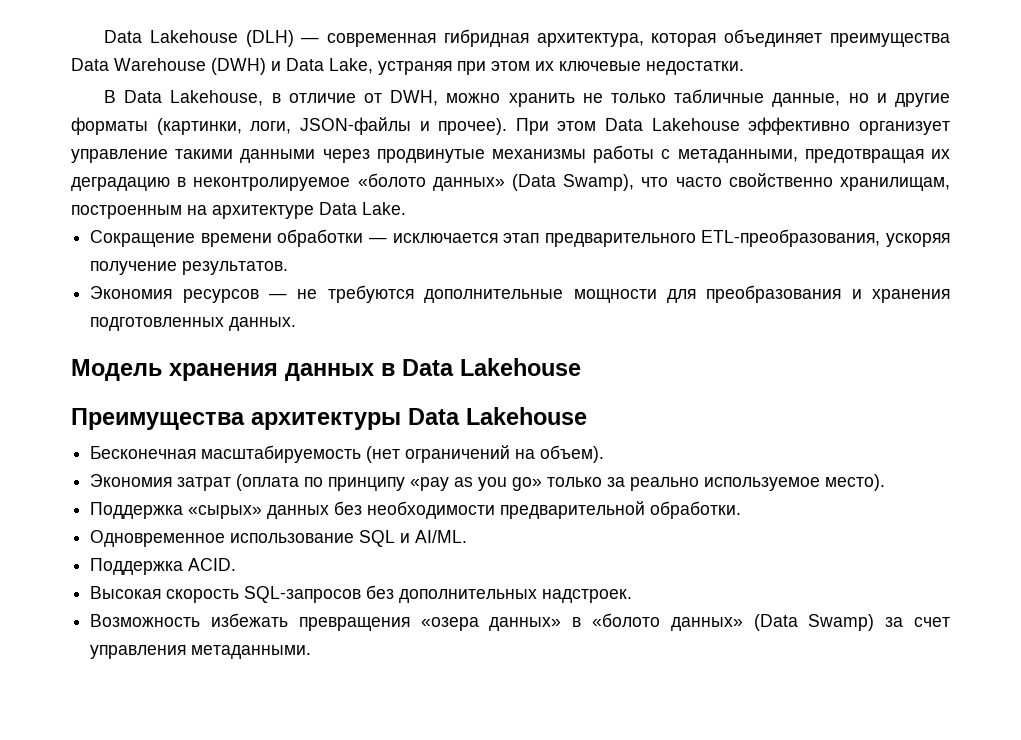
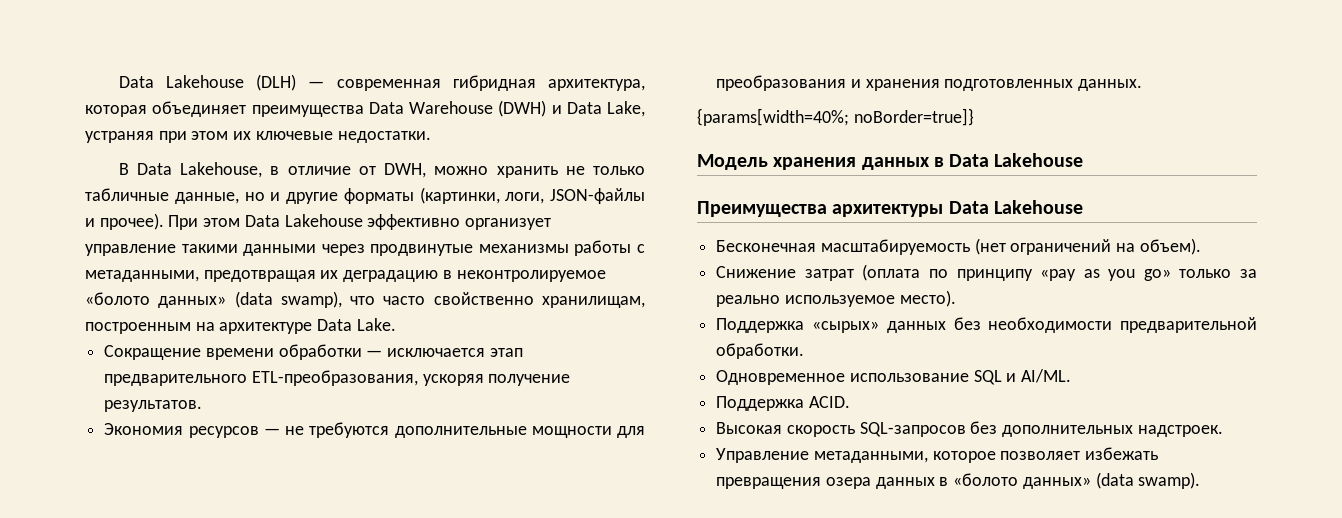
[511,174,635,191] (Data Swamp), -> [234,291,342,308] (data swamp),
(297, 324) none -> [697,108,974,126] // {params[width=40%; noBorder=true]}
[90,474,173,487] Экономия -> [716,266,797,278] Снижение
[90,613,950,631] [90,645,312,659] Возможность избежать превращения «озера данных» в «болото данных» (Data Swamp) за счет управления метаданными. -> [716,447,1159,463] [716,472,1201,489] Управление метаданными, которое позволяет избежать превращения озера данных в «болото данных» (data swamp).

